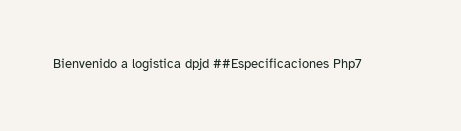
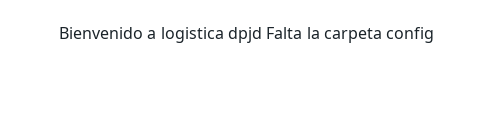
[213,58,362,70] ##Especificaciones Php7 -> [266,27,435,43] Falta la carpeta config

